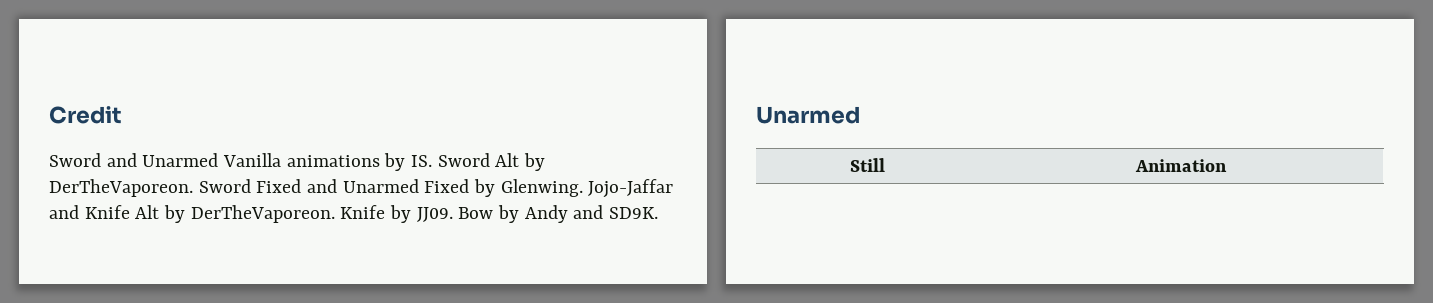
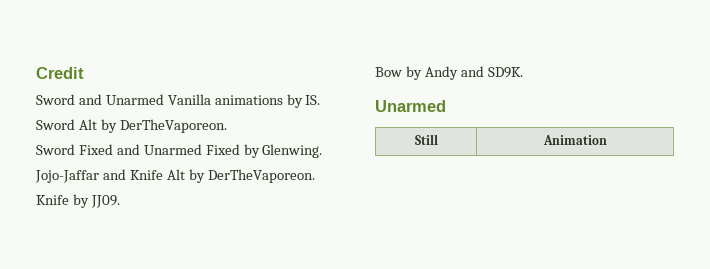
(433, 161) none -> (321, 100) //
(193, 188) none -> (227, 126) //
(583, 188) none -> (323, 151) //
(335, 214) none -> (315, 176) //
(453, 214) none -> (120, 201) //

